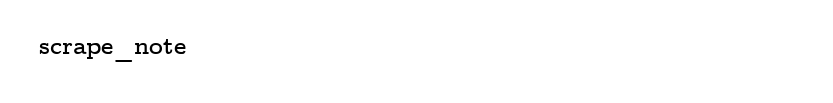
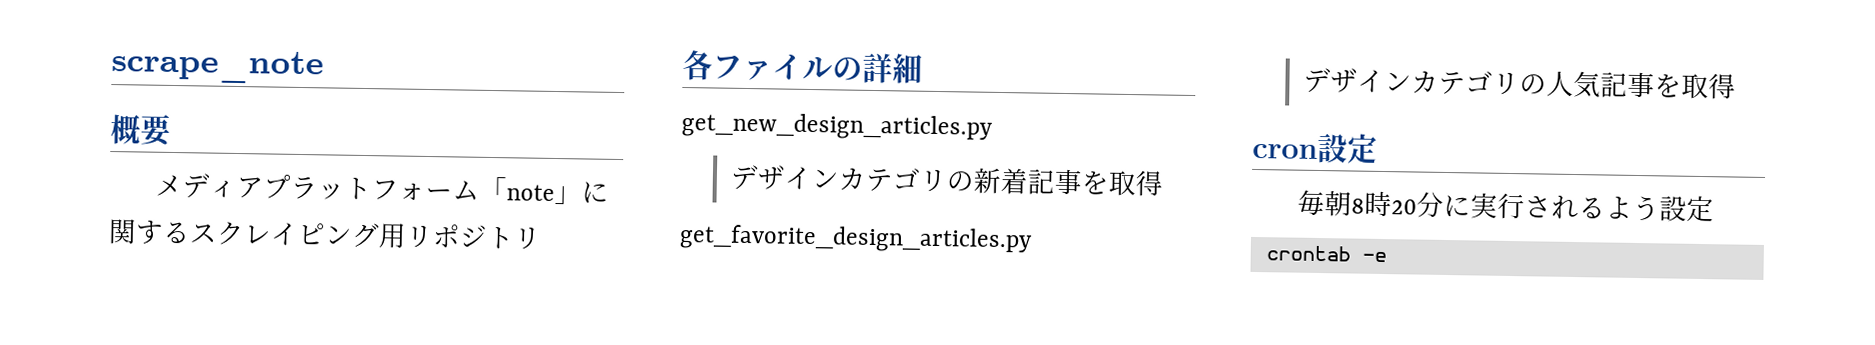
(186, 50) none -> [110,114,172,147] [155,173,610,205] [108,218,542,250] [682,49,923,84] [681,111,993,141] [730,164,1165,197] [679,223,1033,254] [1303,67,1737,100] [1252,132,1378,164] [1297,189,1715,223] [1265,245,1387,263] // 概要 // メディアプラットフォーム「note」に関するスクレイピング用リポジトリ // 各ファイルの詳細 // get_new_design_articles.py // デザインカテゴリの新着記事を取得 // get_favorite_design_articles.py // デザインカテゴリの人気記事を取得 // cron設定 // 毎朝8時20分に実行されるよう設定 // crontab -e

